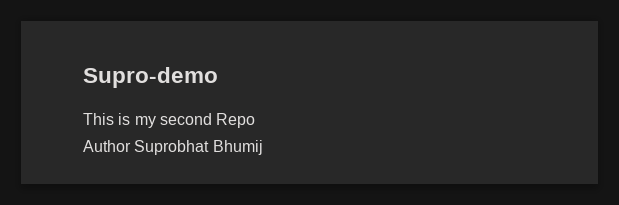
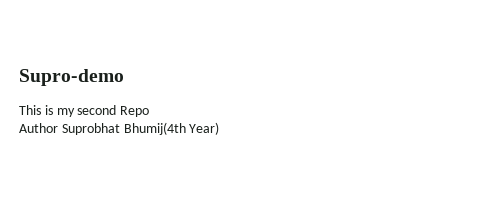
[212,140,263,155] Bhumij -> [123,122,220,135] Bhumij(4th Year)

